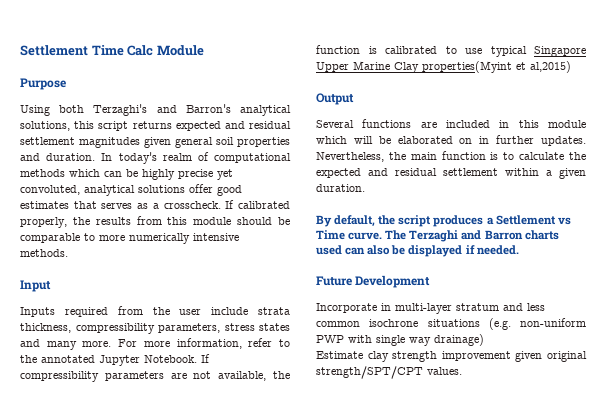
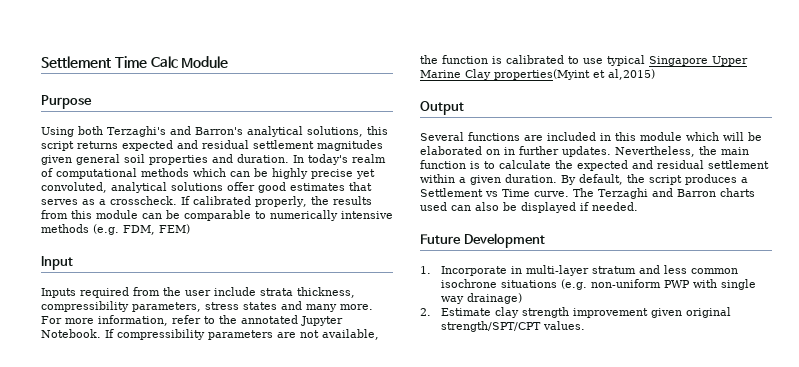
[237,217,273,225] should -> [142,213,162,219] can
[99,235,125,241] more -> (266, 215) none
[20,249,68,257] methods. -> [41,224,190,235] methods (e.g. FDM, FEM)
(365, 188) // -> (557, 178) none
(431, 281) none -> [420,266,431,274] 1.
(484, 340) none -> [420,308,431,316] 2.

